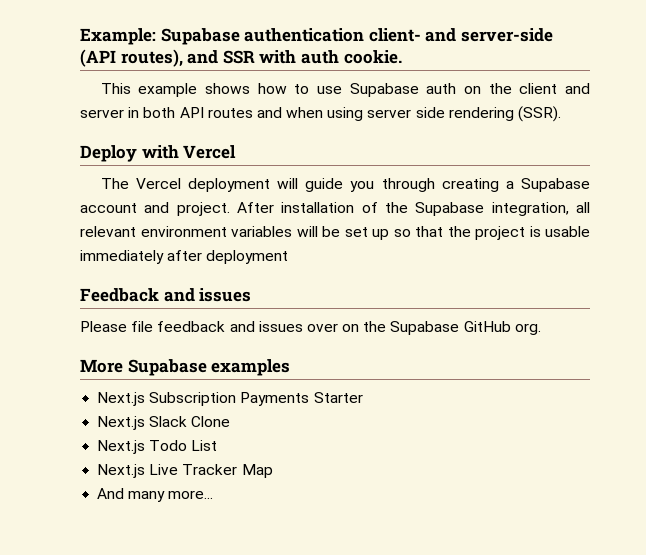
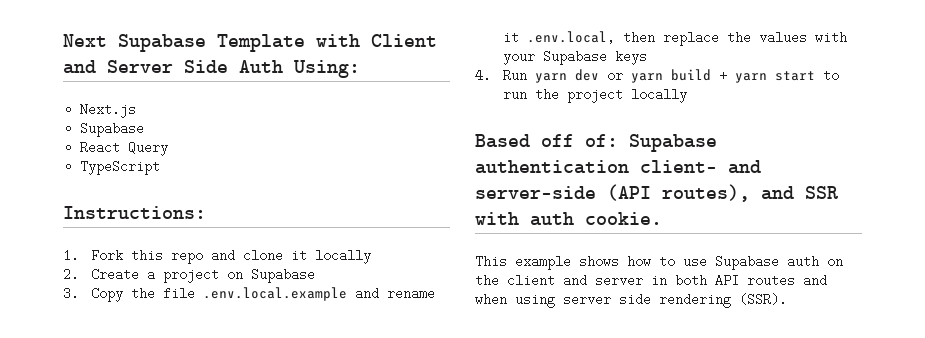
[80,28,156,45] Example: -> [63,34,437,52] [63,60,360,78] [80,103,137,118] [80,122,145,137] [80,141,169,156] [80,160,161,175] [63,206,206,219] [63,249,371,264] [63,268,315,283] [63,287,435,302] [502,31,847,46] [502,50,647,65] [475,69,839,83] [502,88,687,103] [475,134,618,148] Next Supabase Template with Client and Server Side Auth Using: // Next.js // Supabase // React Query // TypeScript // Instructions: // 1. Fork this repo and clone it locally // 2. Create a project on Supabase // 3. Copy the file .env.local.example and rename it .env.local, then replace the values with your Supabase keys // 4. Run yarn dev or yarn build + yarn start to run the project locally // Based off of:
[80,145,237,162] [100,178,590,192] [80,202,590,216] [80,226,590,240] [80,250,289,264] [80,288,252,302] [80,321,541,335] [80,359,291,376] [97,392,363,406] [97,416,231,430] [97,440,218,454] [97,464,273,478] [97,488,214,502] // Deploy with Vercel // The Vercel deployment will guide you through creating a Supabase account and project. After installation of the Supabase integration, all relevant environment variables will be set up so that the project is usable immediately after deployment // Feedback and issues // Please file feedback and issues over on the Supabase GitHub org. // More Supabase examples // Next.js Subscription Payments Starter // Next.js Slack Clone // Next.js Todo List // Next.js Live Tracker Map // And many more... -> (787, 299) none

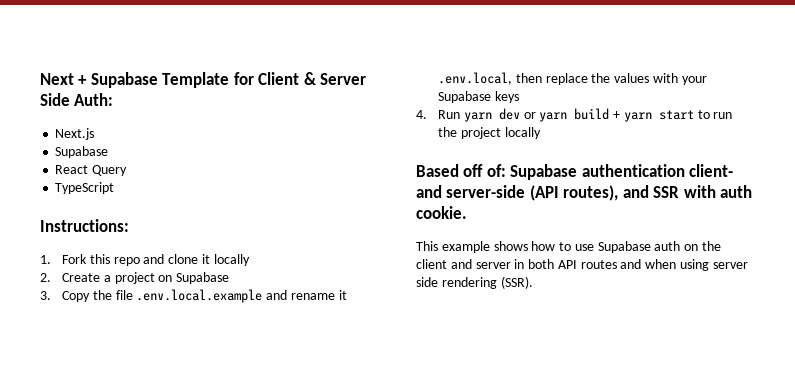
(107, 40) none -> [78,75,88,85] +
[316,34,437,47] [63,60,360,78] with Client and Server Side Auth Using: -> [233,72,367,85] [40,93,114,106] for Client & Server Side Auth:

